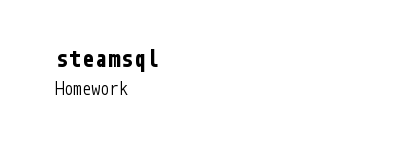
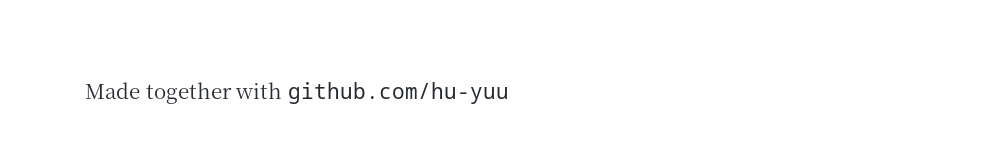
[55,49,159,72] [55,81,128,95] steamsql // Homework -> [85,82,509,104] Made together with github.com/hu-yuu

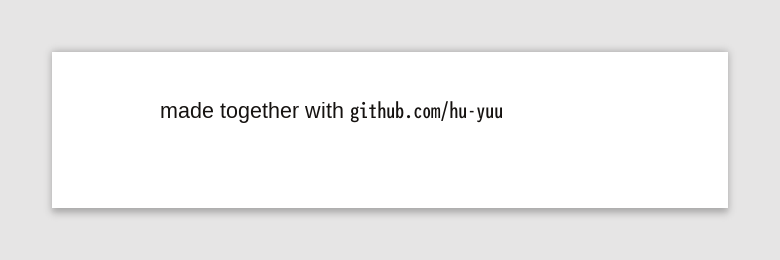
[85,82,140,99] Made -> [160,102,214,118] made

